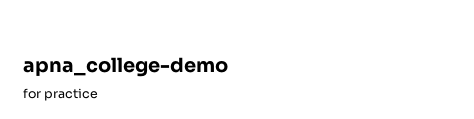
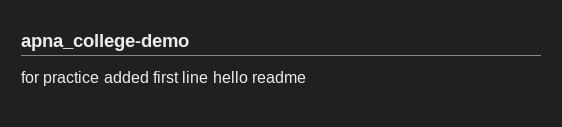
(99, 94) none -> [103,71,306,83] added first line hello readme

